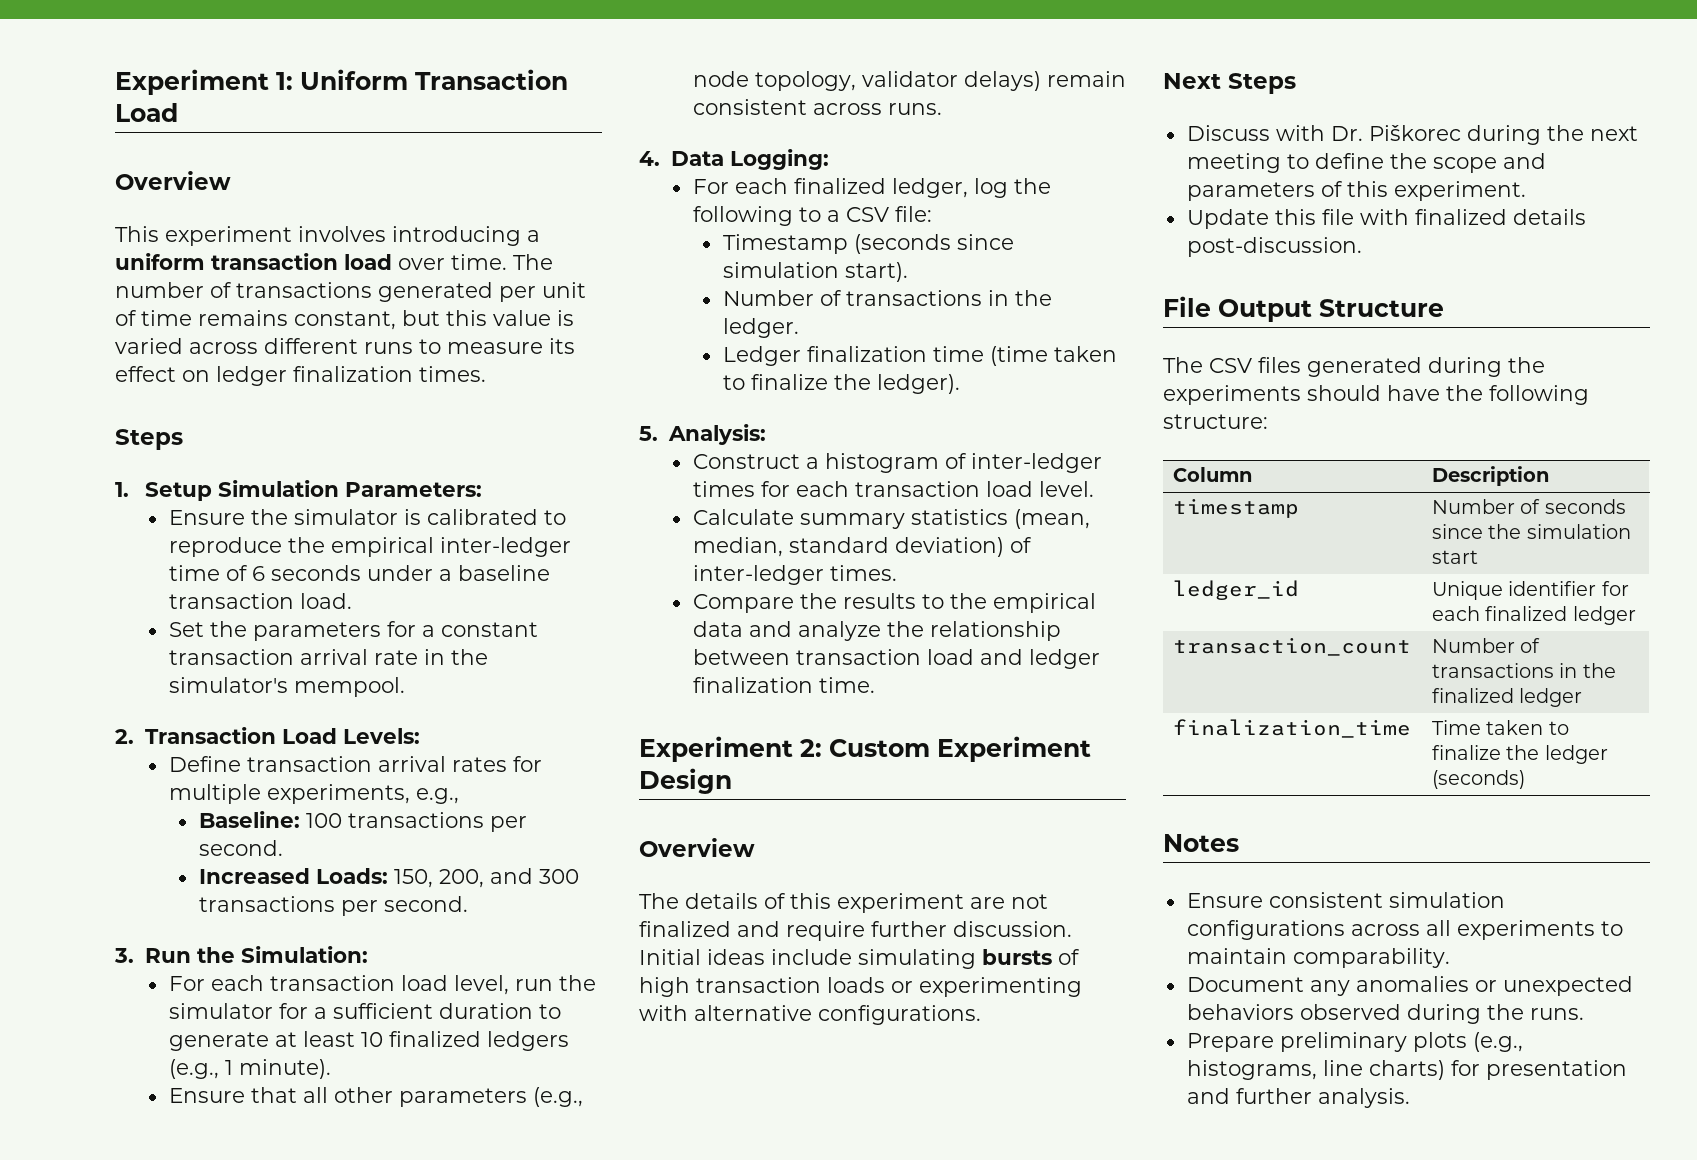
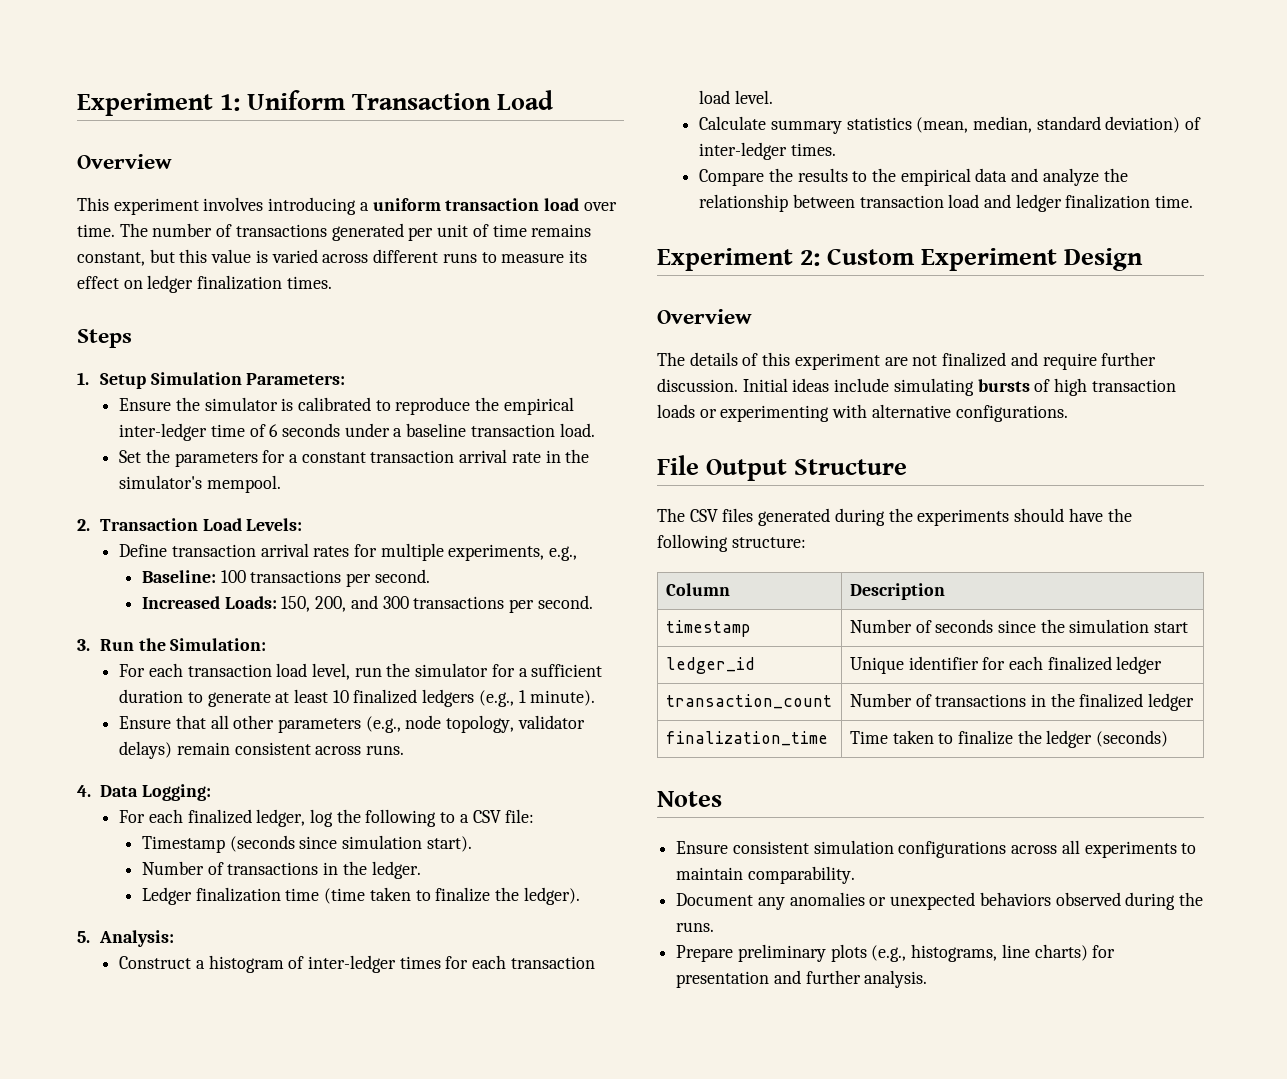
[1163,73,1296,94] [1186,125,1638,145] [1186,153,1546,173] [1186,181,1526,201] [1186,209,1586,229] [1186,237,1362,257] // Next Steps // Discuss with Dr. Piškorec during the next meeting to define the scope and parameters of this experiment. // Update this file with finalized details post-discussion. -> (1068, 413) none

